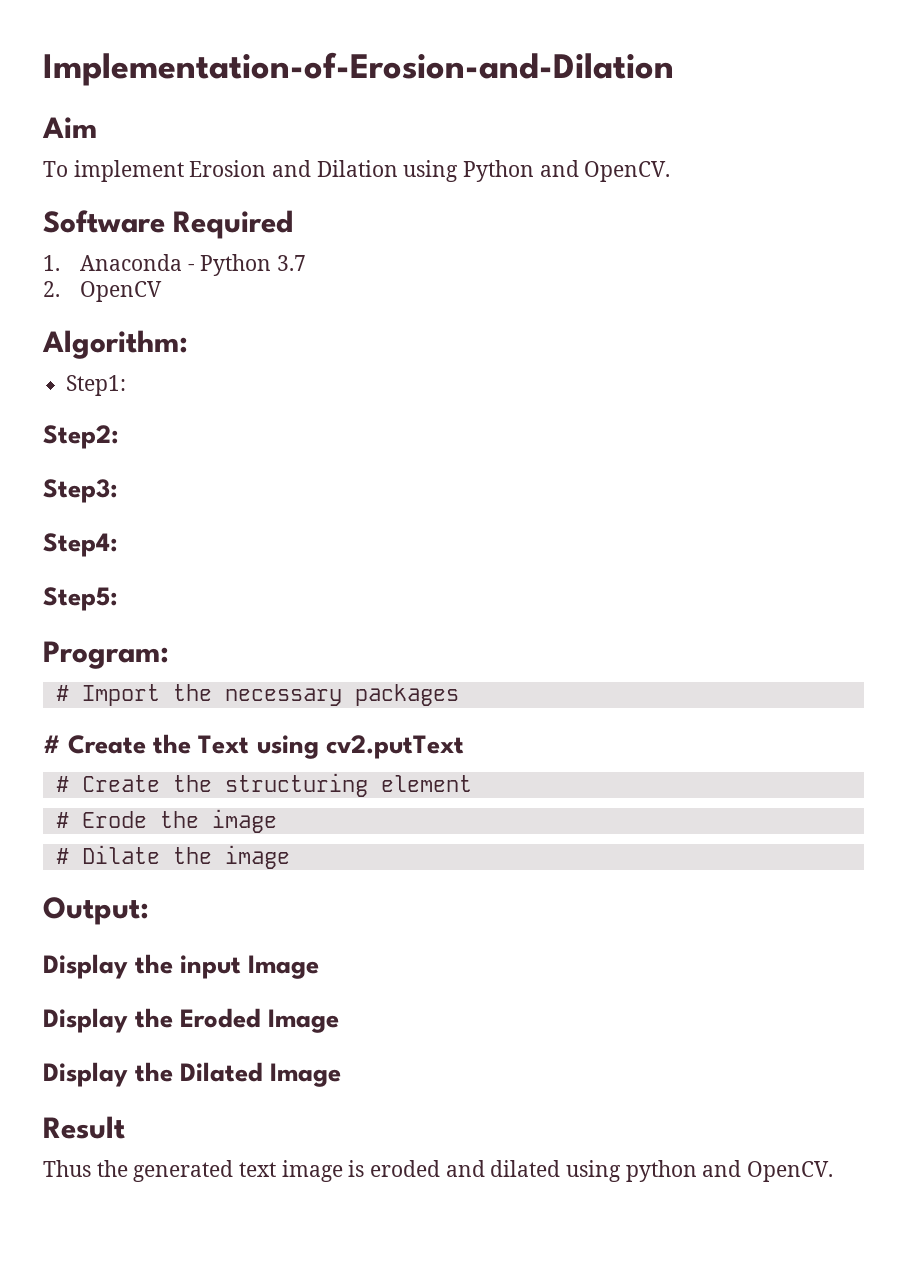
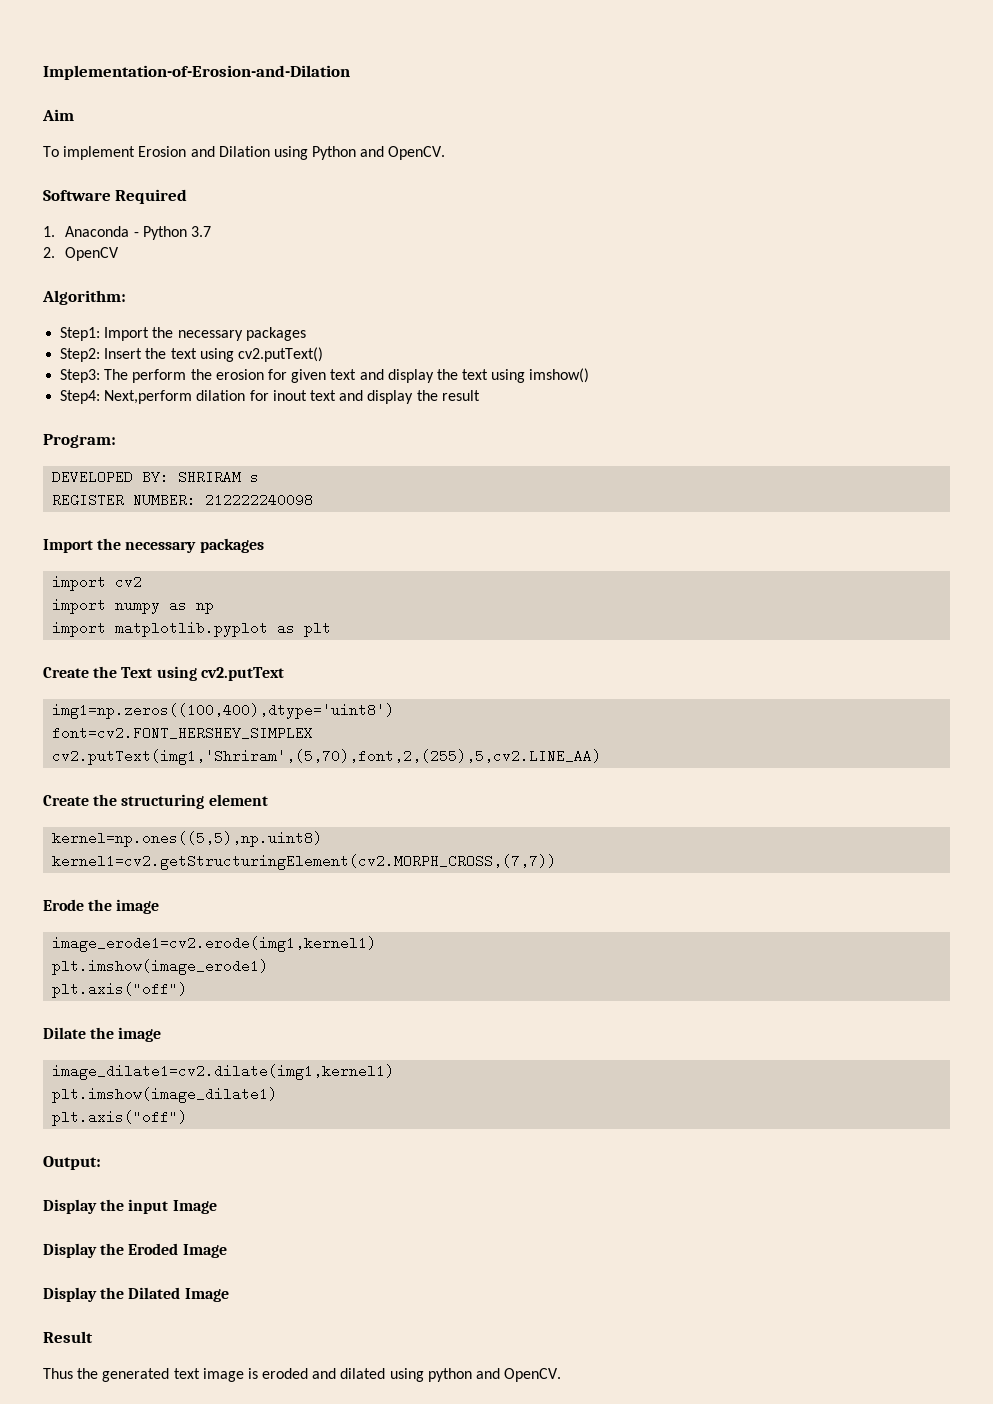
[43,425,119,449] [43,479,118,503] [43,533,118,557] [43,587,118,611] [43,641,169,669] [55,684,459,706] [43,735,61,753] // Step2: // Step3: // Step4: // Step5: // Program: // # Import the necessary packages // # -> [104,327,306,341] [60,347,323,362] [60,368,590,383] [60,390,480,404] [43,434,116,448] [52,470,260,484] [52,493,314,507] [43,538,264,553] [52,575,143,591] [52,598,215,614] [52,621,332,637] Import the necessary packages // Step2: Insert the text using cv2.putText() // Step3: The perform the erosion for given text and display the text using imshow() // Step4: Next,perform dilation for inout text and display the result // Program: // DEVELOPED BY: SHRIRAM s // REGISTER NUMBER: 212222240098 // Import the necessary packages // import cv2 // import numpy as np // import matplotlib.pyplot as plt //
[55,776,69,792] # -> [52,703,395,719] [52,726,314,740] [52,749,602,765] img1=np.zeros((100,400),dtype='uint8') // font=cv2.FONT_HERSHEY_SIMPLEX // cv2.putText(img1,'Shriram',(5,70),font,2,(255),5,cv2.LINE_AA) //
[55,812,69,828] # -> [52,831,323,847] [52,854,557,870] kernel=np.ones((5,5),np.uint8) // kernel1=cv2.getStructuringElement(cv2.MORPH_CROSS,(7,7)) //
[55,848,69,864] # -> [52,936,377,952] [52,959,269,975] [52,982,188,998] image_erode1=cv2.erode(img1,kernel1) // plt.imshow(image_erode1) // plt.axis("off") //
(290, 857) none -> [52,1064,395,1080] [52,1087,278,1103] [52,1110,188,1126] // image_dilate1=cv2.dilate(img1,kernel1) // plt.imshow(image_dilate1) // plt.axis("off")

